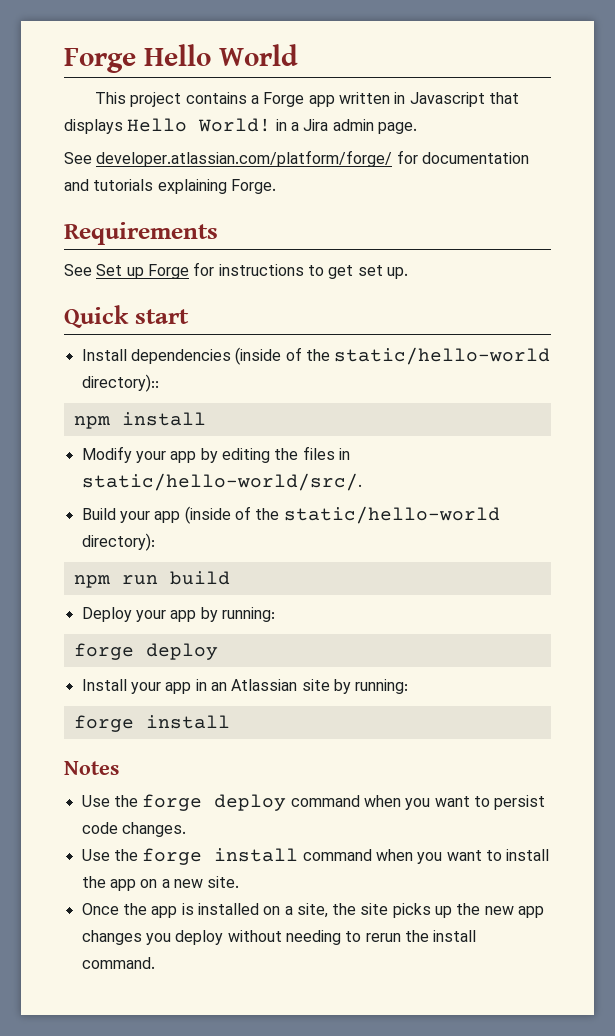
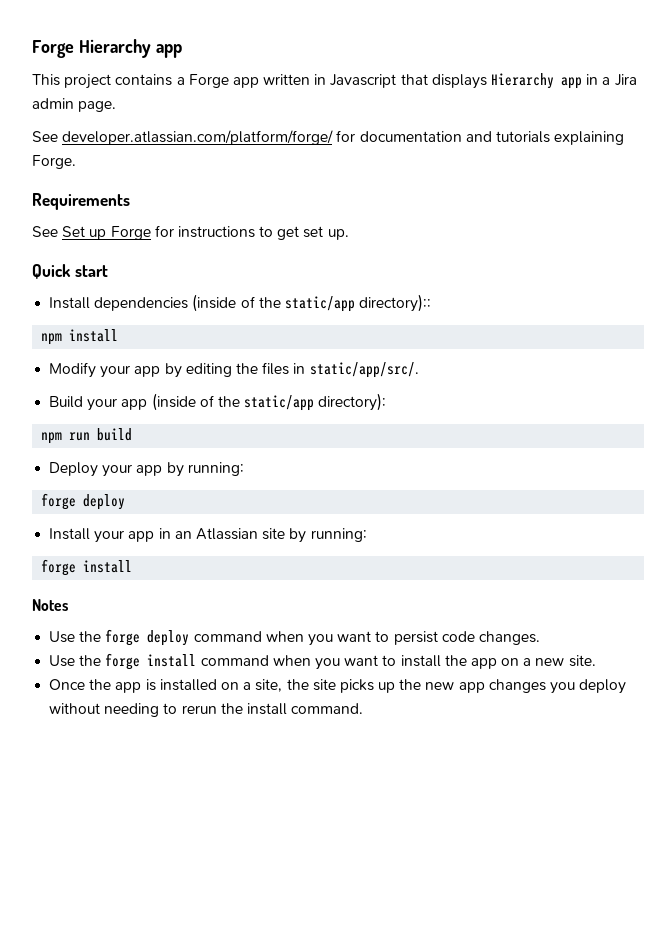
[64,44,298,73] Forge Hello World -> [32,39,182,58] Forge Hierarchy app
[127,118,272,132] Hello World! -> [491,73,583,89] Hierarchy app
[334,347,551,365] static/hello-world -> [284,296,355,312] static/app
[81,473,362,491] static/hello-world/src/. -> [309,362,419,378] static/app/src/.
[283,506,500,524] static/hello-world -> [244,395,315,411] static/app

